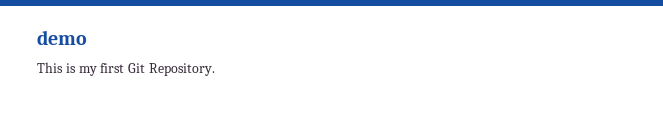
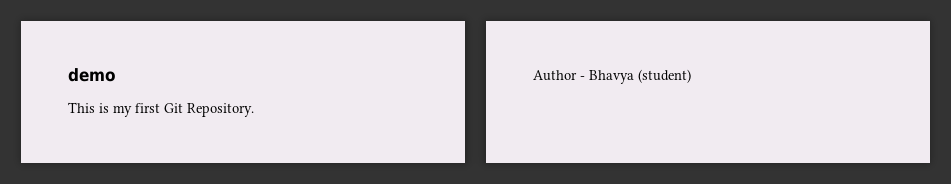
(215, 69) none -> [533,69,691,84] // Author - Bhavya (student)

